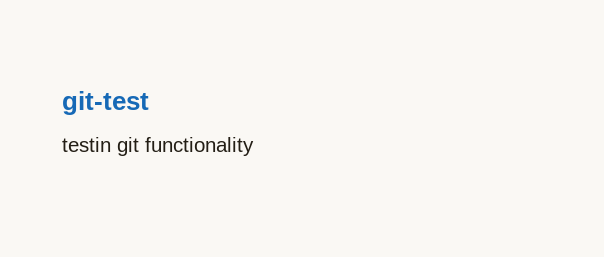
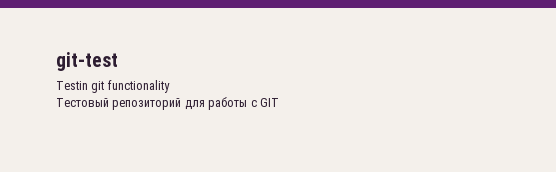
[62,137,111,152] testin -> [56,81,88,90] Testin
(254, 146) none -> [56,97,279,110] // Тестовый репозиторий для работы с GIT

